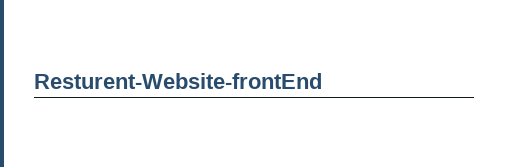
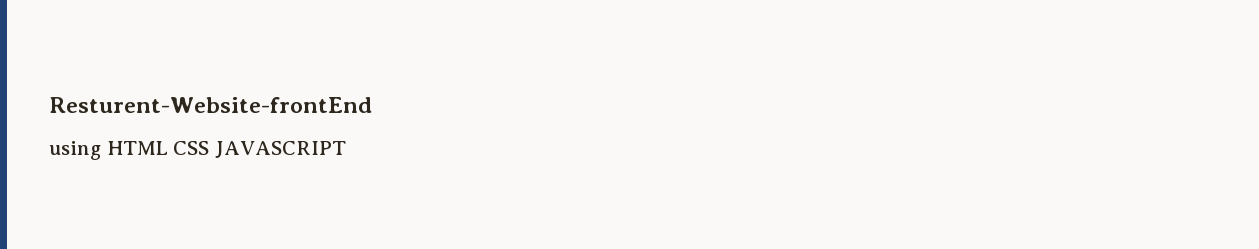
(322, 81) none -> [49,141,346,160] // using HTML CSS JAVASCRIPT

